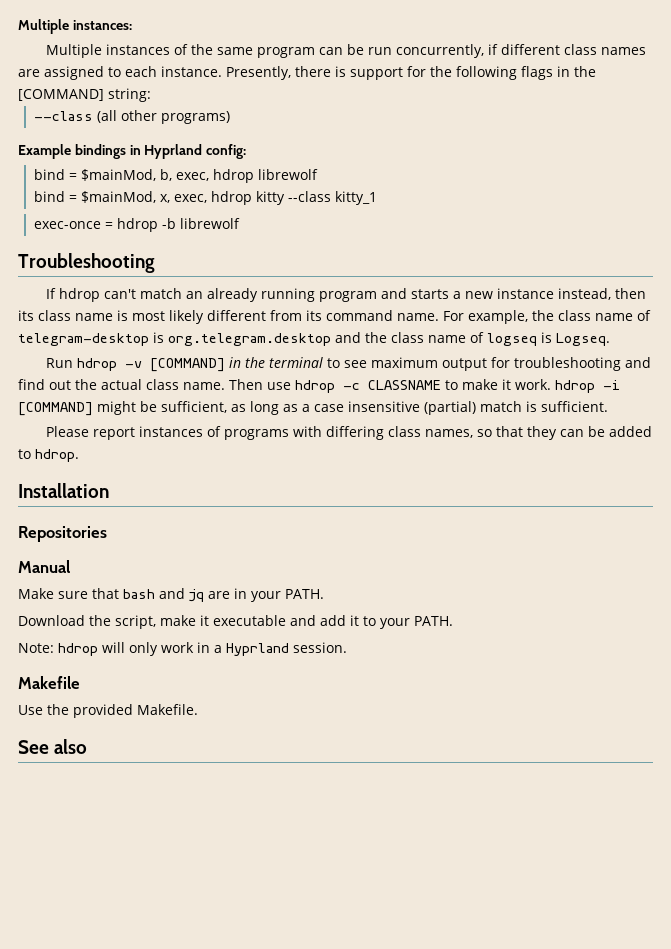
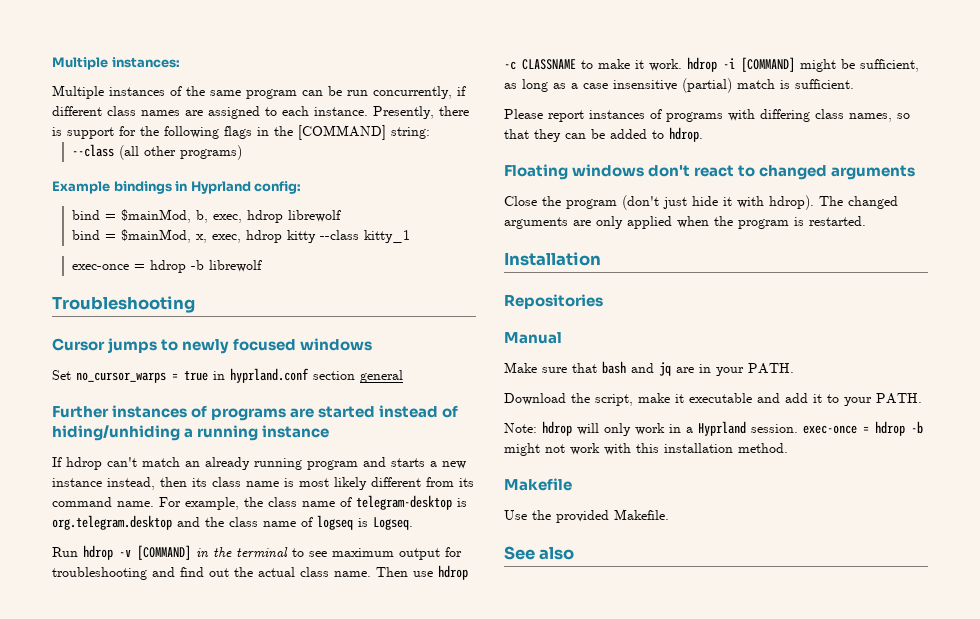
(155, 263) none -> [52,338,373,354] [52,368,403,383] [52,405,459,421] [52,425,330,441] // Cursor jumps to newly focused windows // Set no_cursor_warps = true in hyprland.conf section general // Further instances of programs are started instead of hiding/unhiding a running instance
(79, 455) none -> [504,164,916,180] [504,195,898,210] [504,216,866,229] // Floating windows don't react to changed arguments // Close the program (don't just hide it with hdrop). The changed arguments are only applied when the program is restarted.
(347, 647) none -> [803,421,923,436] [504,443,788,456] exec-once = hdrop -b might not work with this installation method.

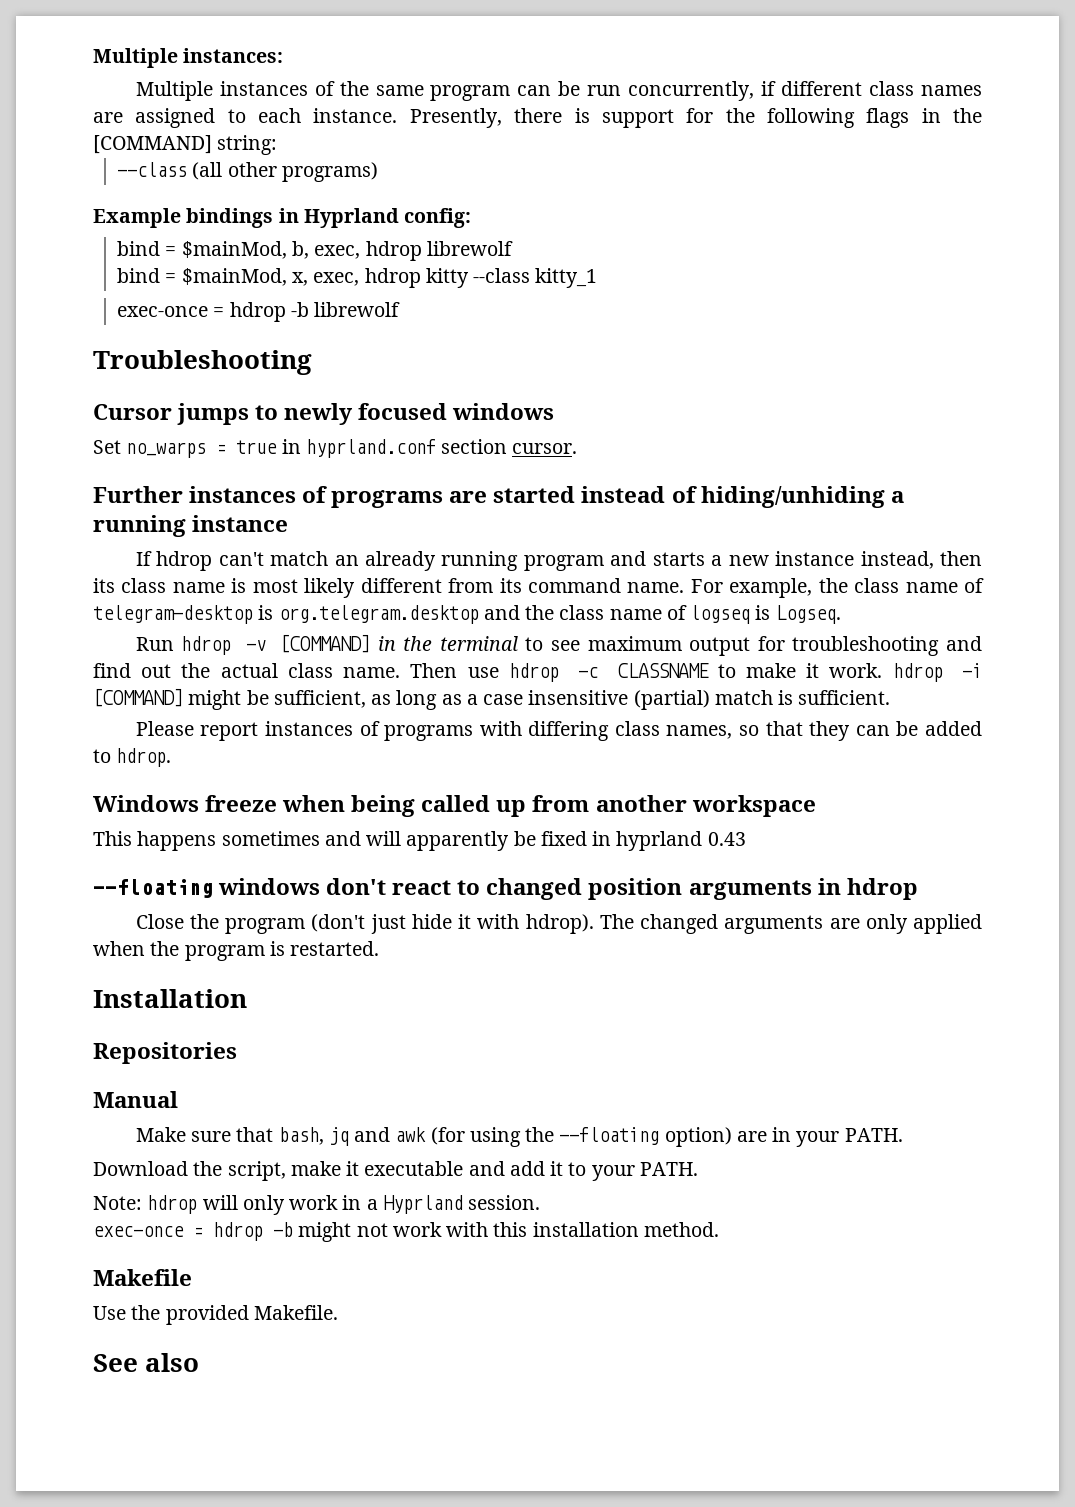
[76,372,166,383] no_cursor_warps -> [126,442,207,458] no_warps
[360,370,403,383] general -> [512,443,578,454] cursor.
[504,164,568,180] Floating -> [93,795,816,817] [93,831,746,851] [93,879,213,898] Windows freeze when being called up from another workspace // This happens sometimes and will apparently be fixed in hyprland 0.43 // --floating
[831,165,916,180] arguments -> [588,878,918,900] position arguments in hdrop
[602,361,671,376] bash and jq -> [278,1127,732,1147] bash, jq and awk (for using the --floating option)
(798, 428) none -> (541, 1202) //

